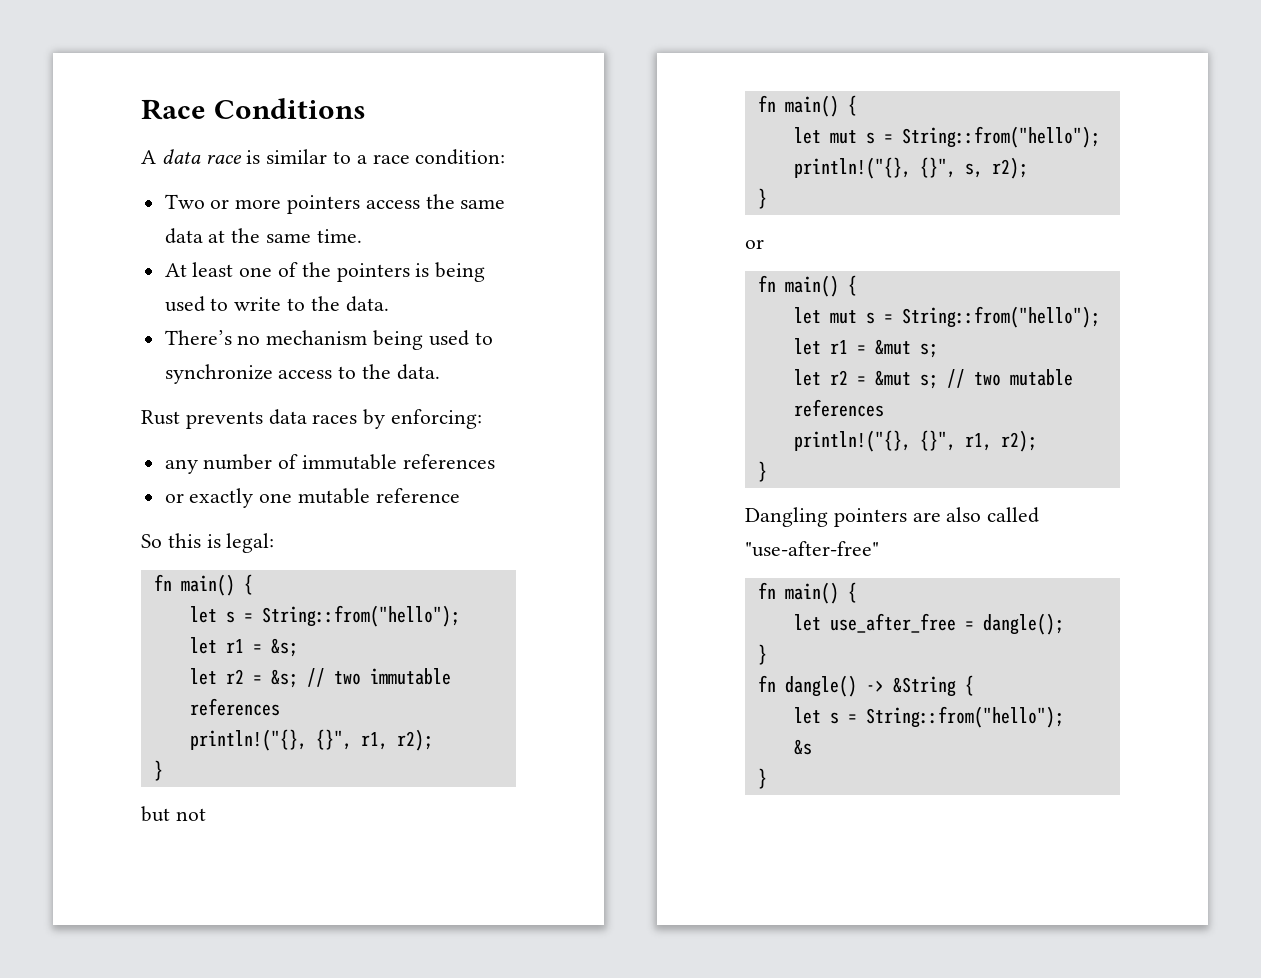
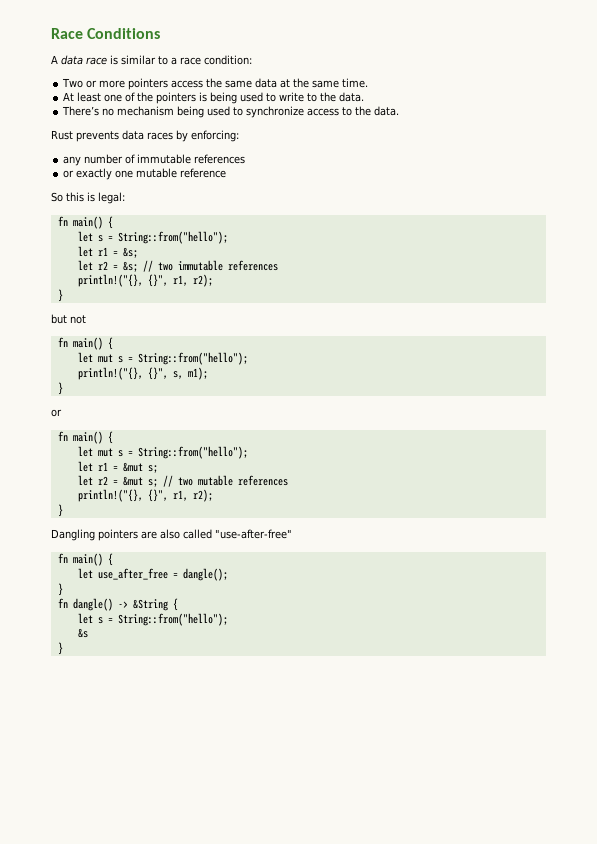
[991,157,1028,179] r2); -> [187,367,208,380] m1);

